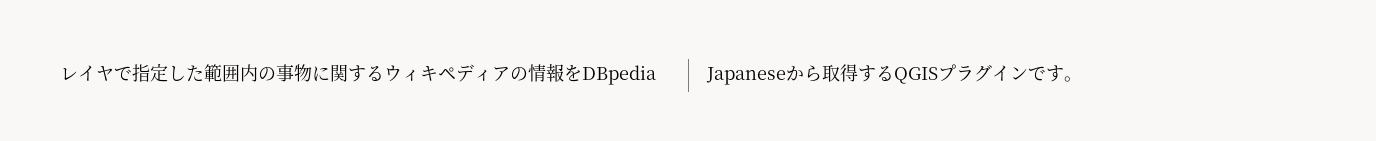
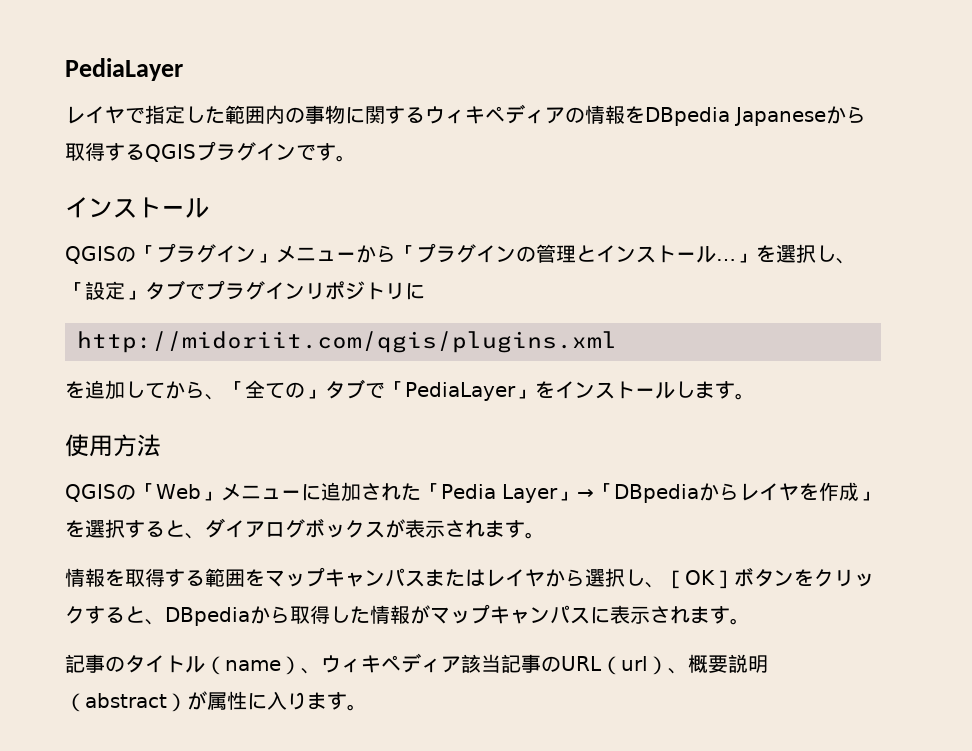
(60, 74) none -> [65,58,183,81] PediaLayer //
(1082, 79) none -> [65,197,209,218] [65,243,856,264] [65,280,425,300] [77,331,617,353] [65,379,755,401] [65,434,161,457] [65,482,879,503] [65,518,545,539] [65,567,874,589] [65,604,750,626] [65,653,768,675] [65,691,367,712] // インストール // QGISの「プラグイン」メニューから「プラグインの管理とインストール…」を選択し、「設定」タブでプラグインリポジトリに // http://midoriit.com/qgis/plugins.xml // を追加してから、「全ての」タブで「PediaLayer」をインストールします。 // 使用方法 // QGISの「Web」メニューに追加された「Pedia Layer」→「DBpediaからレイヤを作成」を選択すると、ダイアログボックスが表示されます。 // 情報を取得する範囲をマップキャンパスまたはレイヤから選択し、［OK］ボタンをクリックすると、DBpediaから取得した情報がマップキャンパスに表示されます。 // 記事のタイトル（name）、ウィキペディア該当記事のURL（url）、概要説明（abstract）が属性に入ります。

